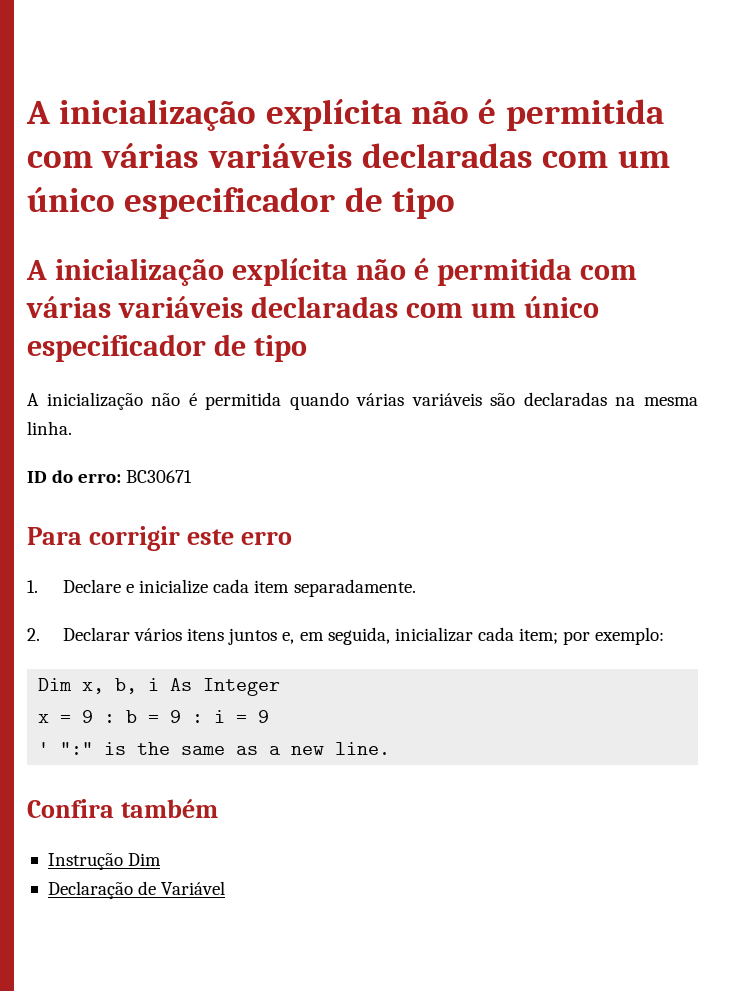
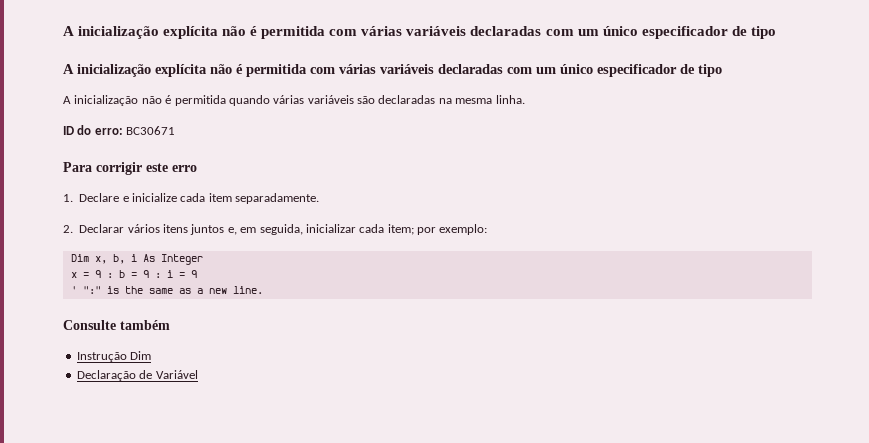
[27,799,114,818] Confira -> [63,320,116,330] Consulte

